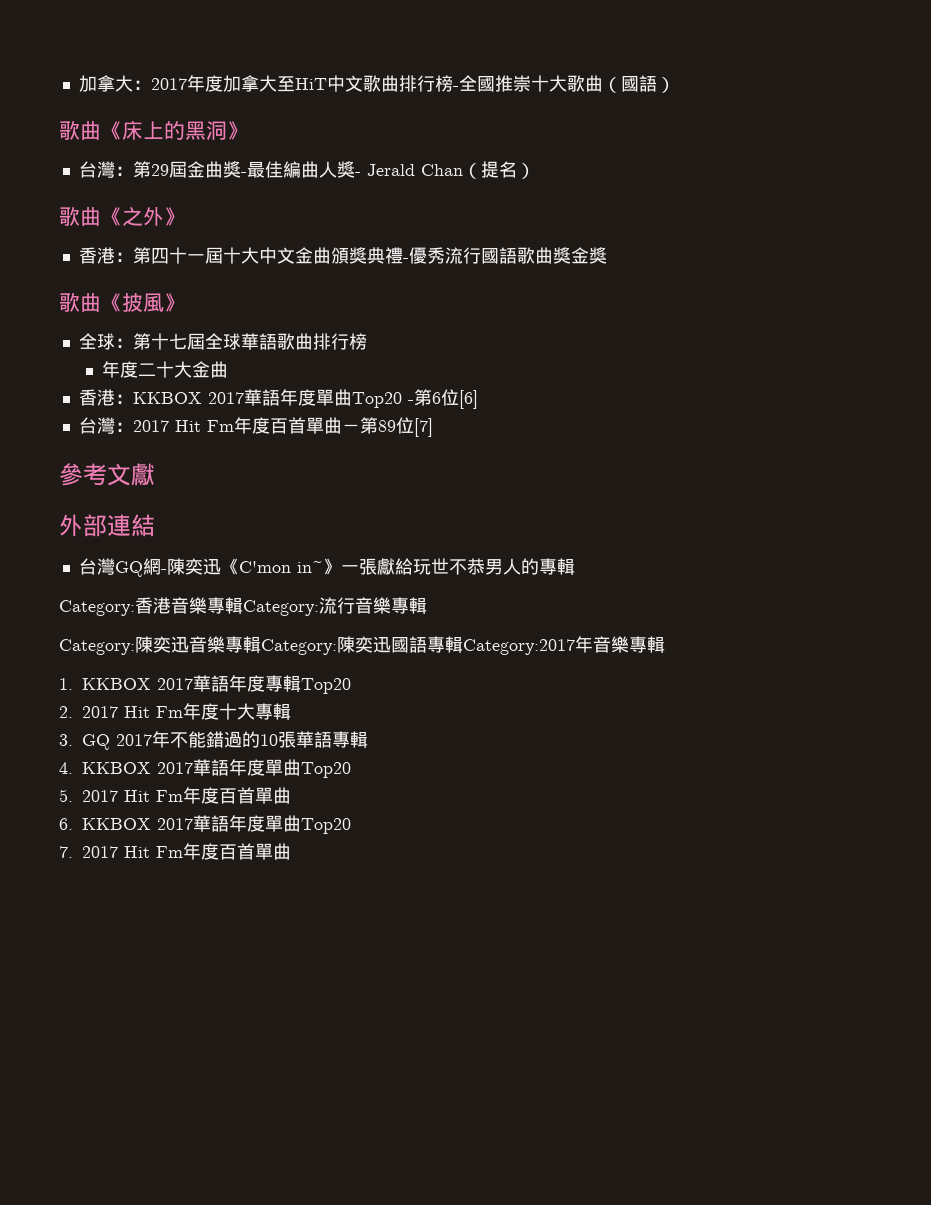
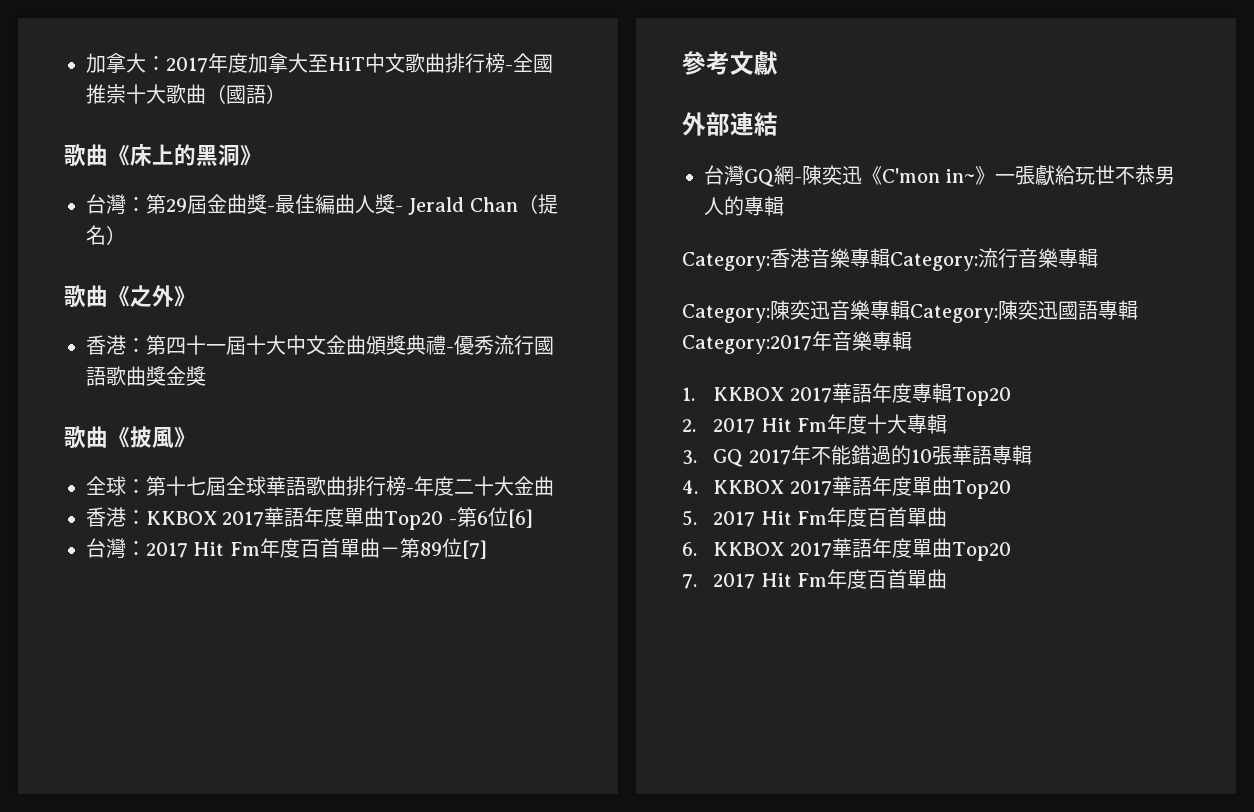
(367, 341) // -> [406,488,414,494] -

